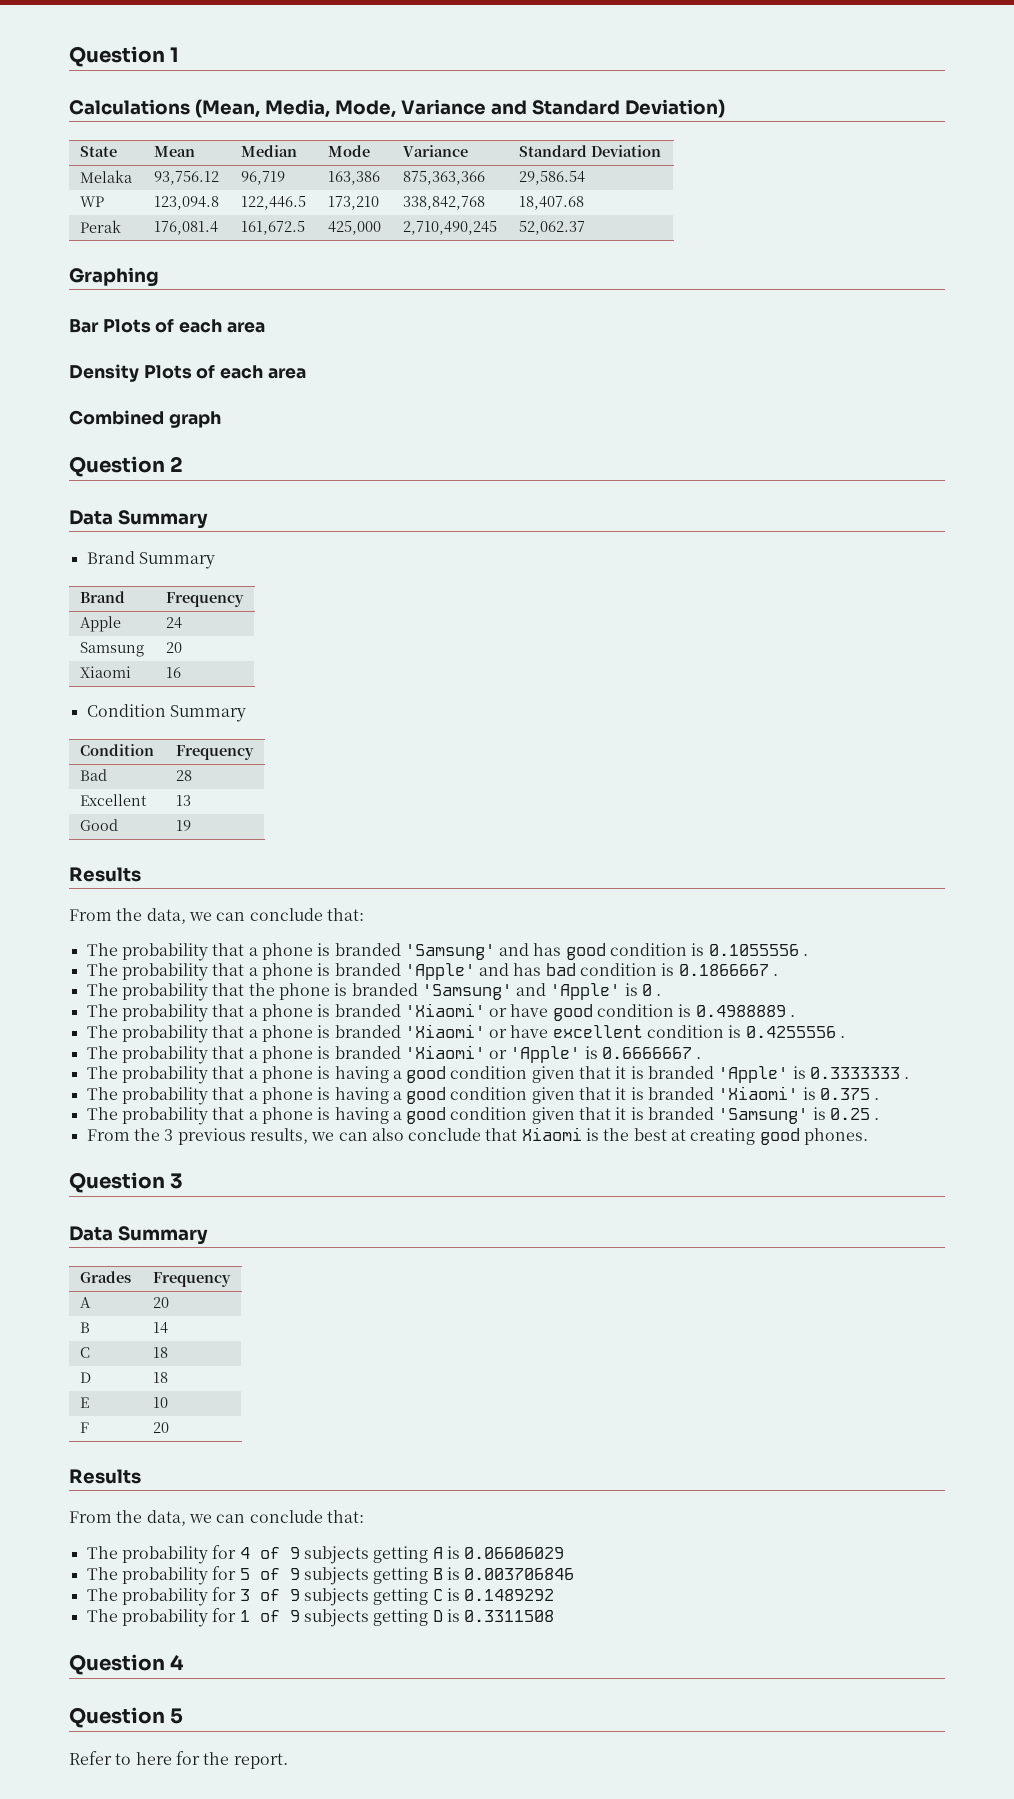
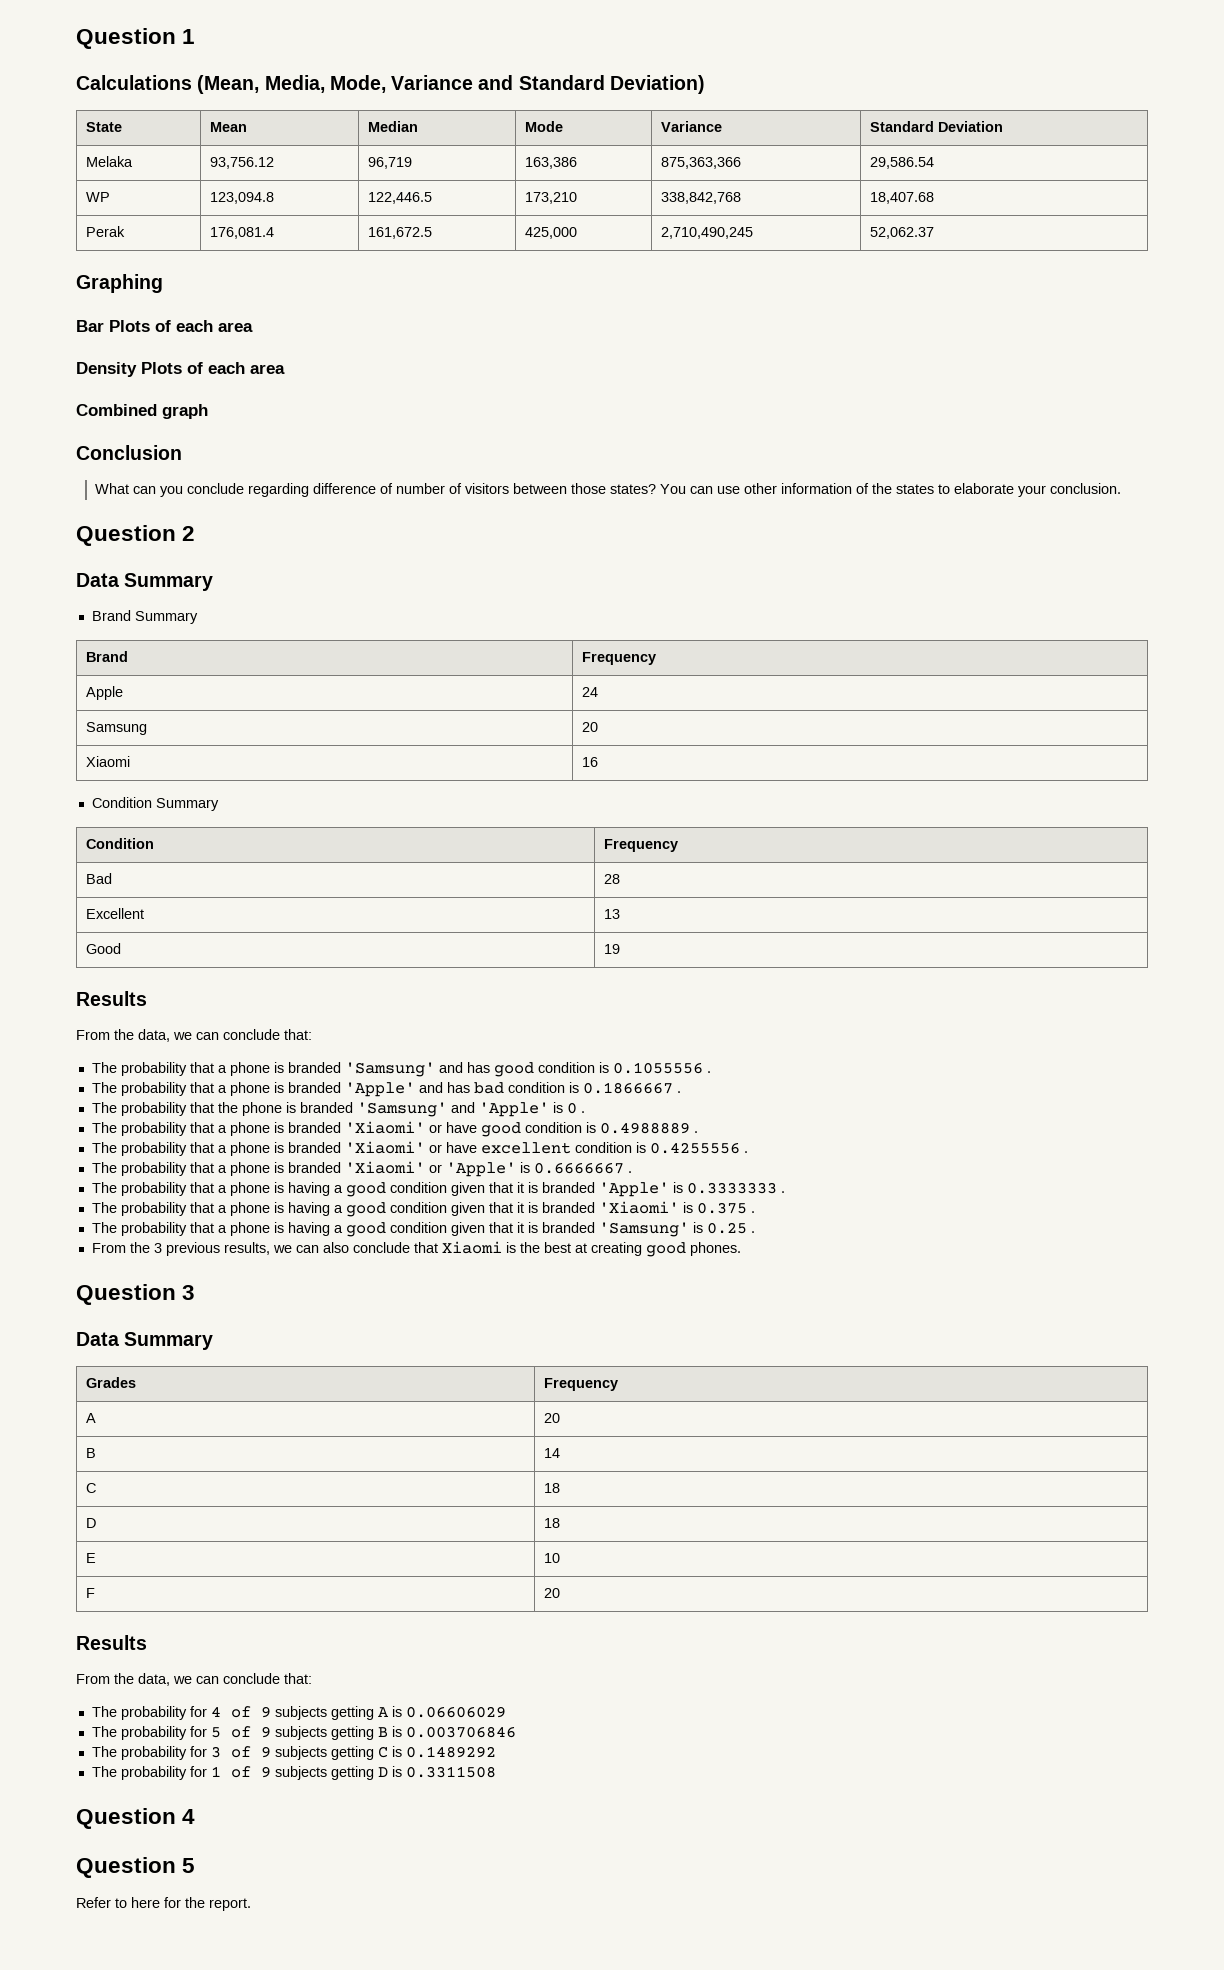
(221, 419) none -> [76,445,182,460] [95,483,1122,497] // Conclusion // What can you conclude regarding difference of number of visitors between those states? You can use other information of the states to elaborate your conclusion.

